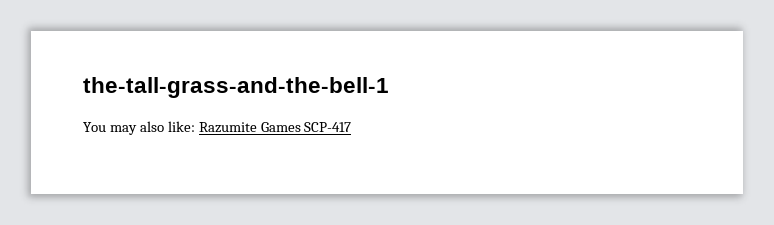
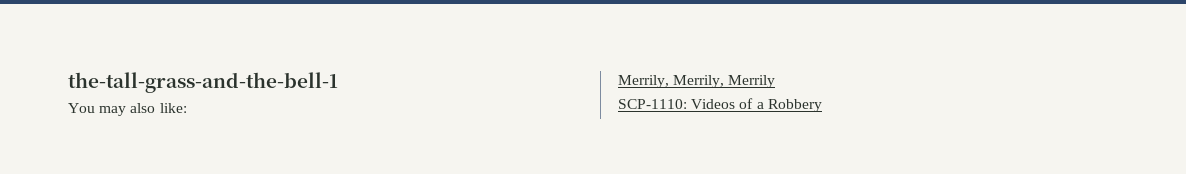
[198,122,352,133] Razumite Games SCP-417 -> [618,75,776,88] [618,98,822,112] // Merrily, Merrily, Merrily // SCP-1110: Videos of a Robbery

